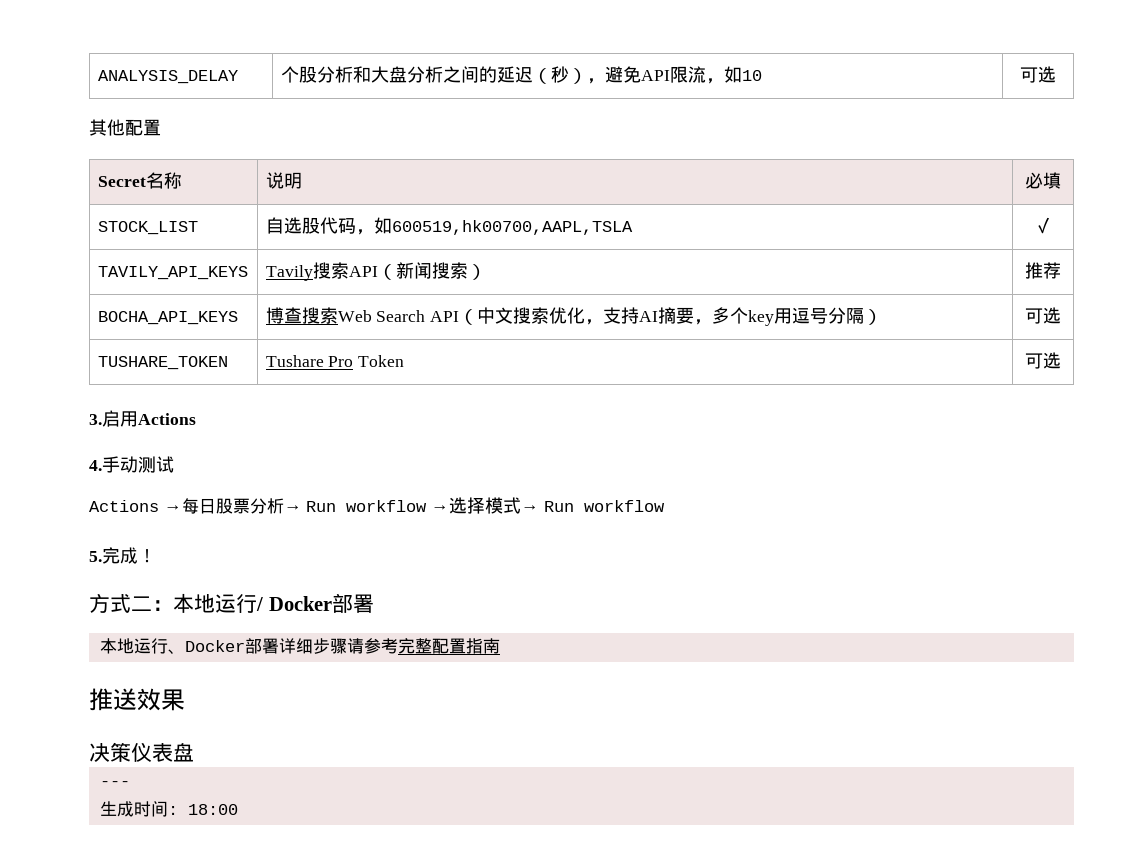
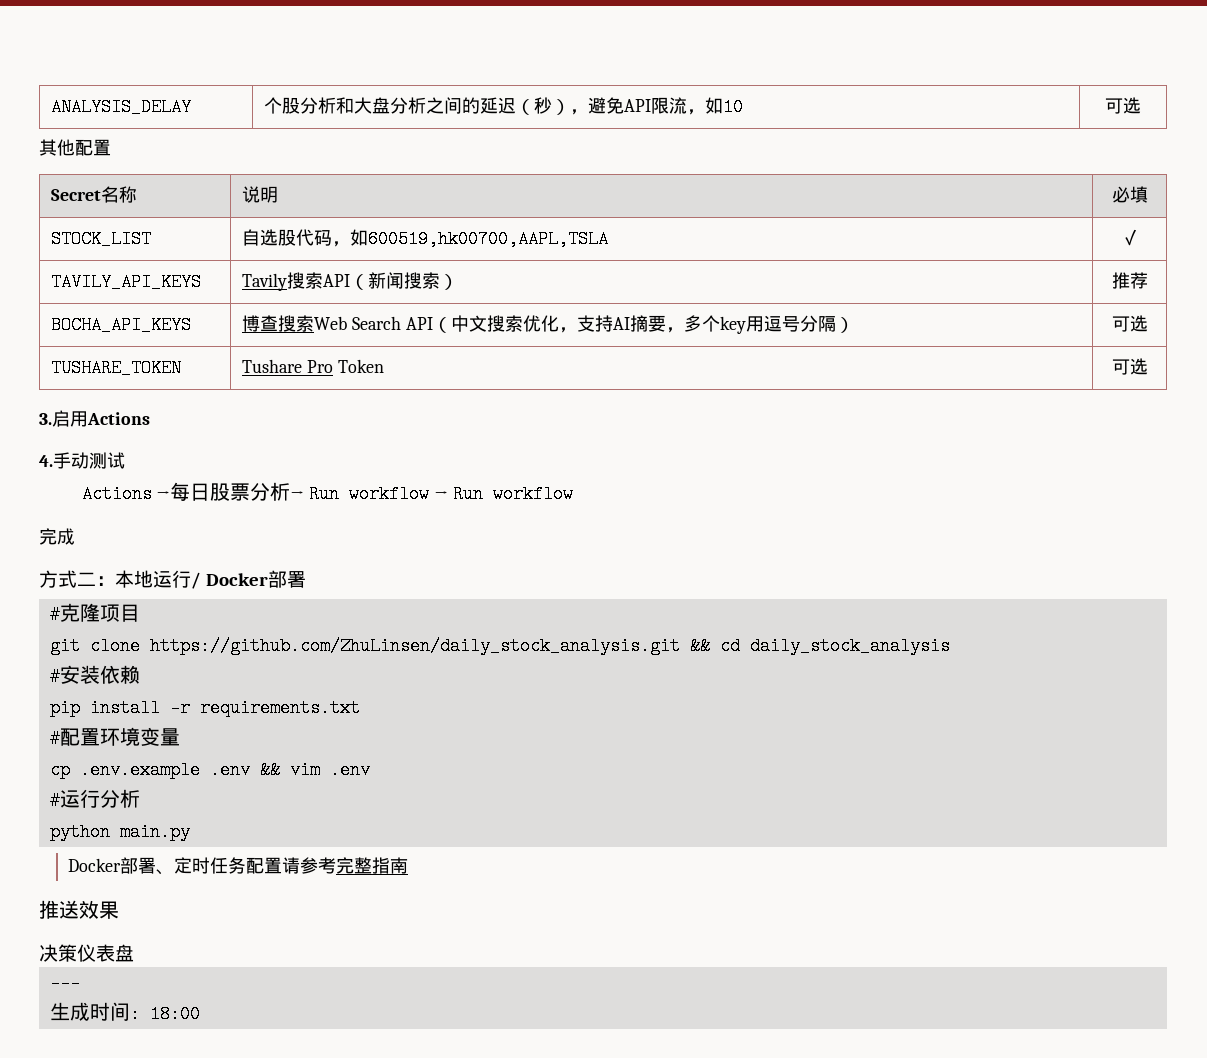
[449,497,540,514] 选择模式→ -> (449, 494) none
[89,551,102,562] 5. -> (573, 494) none
[138,549,156,563] ！ -> (75, 536) none
[99,638,347,654] 本地运行、Docker部署详细步骤 -> [49,603,140,624] [49,637,950,655] [49,665,140,686] [49,699,360,717] [49,727,180,748] [49,761,370,779] [49,789,140,810] [49,823,190,841] [68,857,283,875] #克隆项目 // git clone https://github.com/ZhuLinsen/daily_stock_analysis.git && cd daily_stock_analysis // #安装依赖 // pip install -r requirements.txt // #配置环境变量 // cp .env.example .env && vim .env // #运行分析 // python main.py // Docker部署、定时任务配置
[431,638,466,654] 配置 -> (373, 865) none

